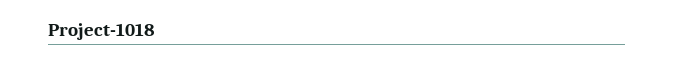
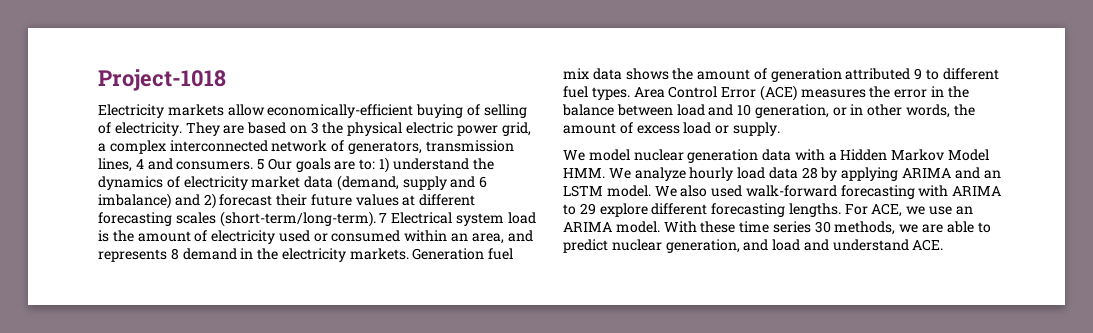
(155, 31) none -> [98,104,527,118] [98,122,531,136] [98,140,514,154] [98,157,494,173] [98,175,488,191] [98,193,476,209] [98,211,536,227] [98,230,533,244] [98,248,514,262] [563,68,999,82] [563,85,969,101] [562,104,975,118] [563,122,780,136] [563,149,990,163] [563,167,1001,181] [563,185,1002,199] [563,203,973,217] [563,221,991,235] [563,239,944,253] // Electricity markets allow economically-efficient buying of selling of electricity. They are based on 3 the physical electric power grid, a complex interconnected network of generators, transmission lines, 4 and consumers. 5 Our goals are to: 1) understand the dynamics of electricity market data (demand, supply and 6 imbalance) and 2) forecast their future values at different forecasting scales (short-term/long-term). 7 Electrical system load is the amount of electricity used or consumed within an area, and represents 8 demand in the electricity markets. Generation fuel mix data shows the amount of generation attributed 9 to different fuel types. Area Control Error (ACE) measures the error in the balance between load and 10 generation, or in other words, the amount of excess load or supply. // We model nuclear generation data with a Hidden Markov Model HMM. We analyze hourly load data 28 by applying ARIMA and an LSTM model. We also used walk-forward forecasting with ARIMA to 29 explore different forecasting lengths. For ACE, we use an ARIMA model. With these time series 30 methods, we are able to predict nuclear generation, and load and understand ACE.

